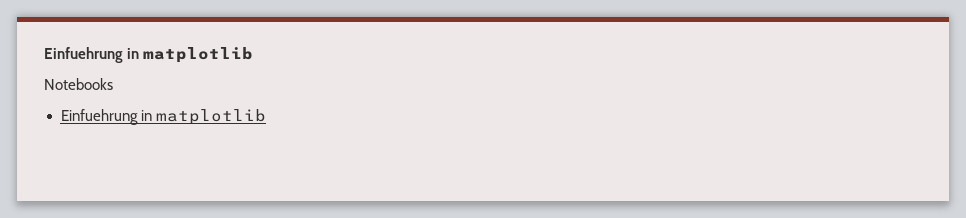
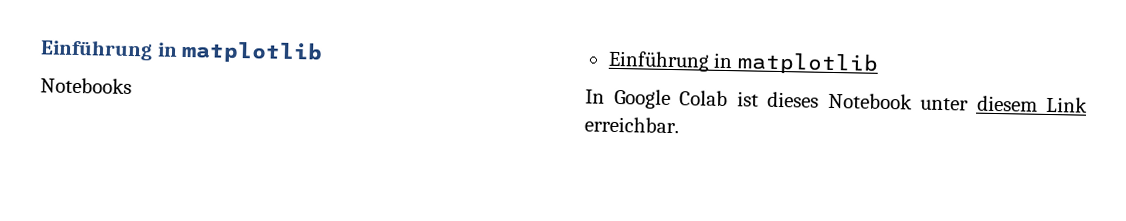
[44,47,123,63] Einfuehrung -> [40,39,153,61] Einführung
[60,109,266,125] Einfuehrung in matplotlib -> [607,50,879,75] [585,88,1088,113] [584,116,679,134] Einführung in matplotlib // In Google Colab ist dieses Notebook unter diesem Link erreichbar.

